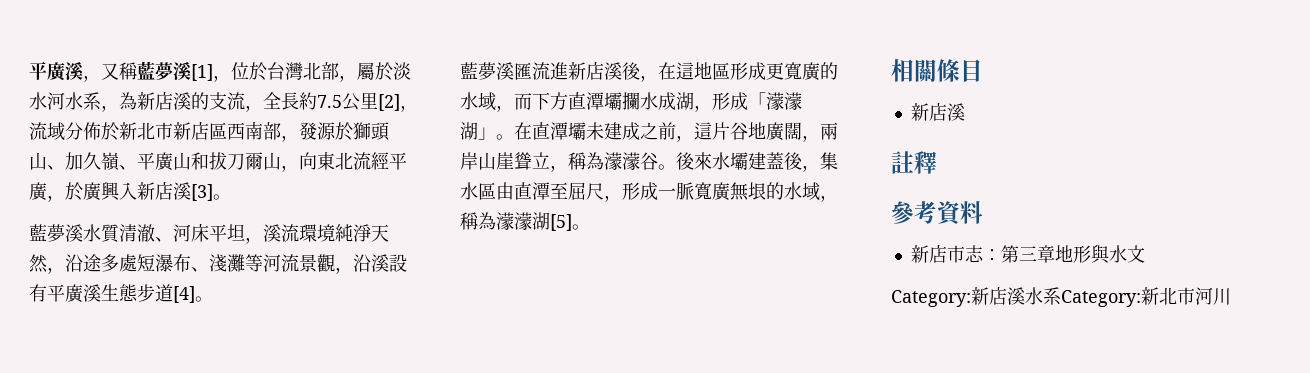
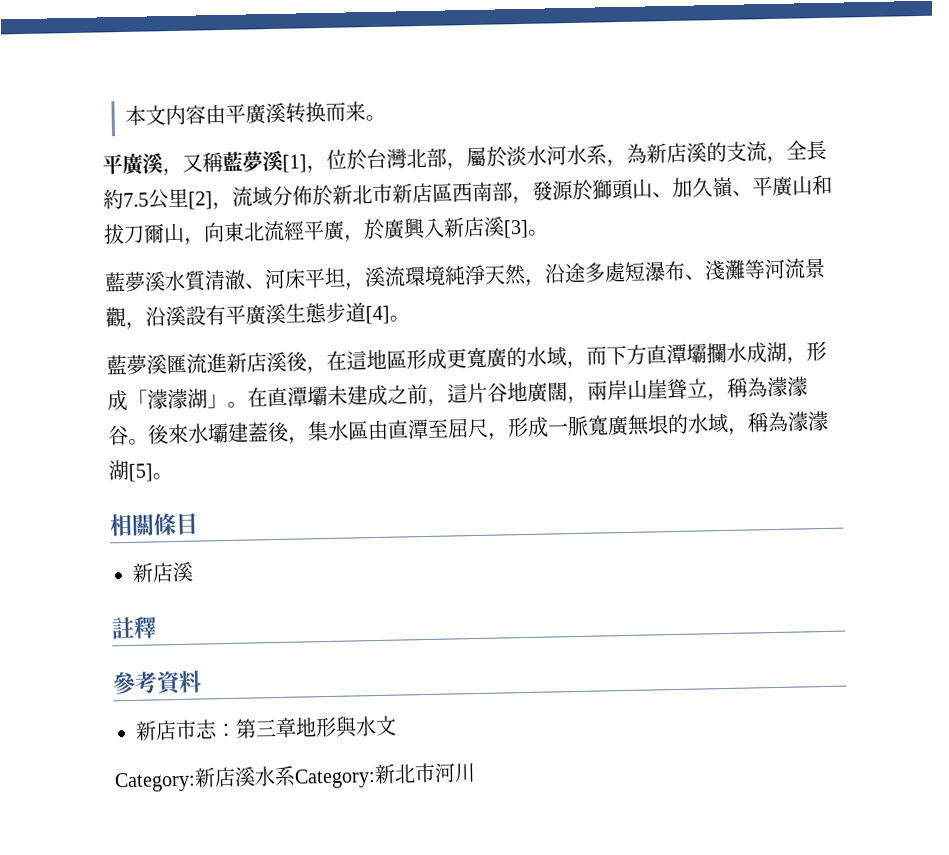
(29, 71) none -> [125,101,387,126] 本文内容由平廣溪转换而来。 //

